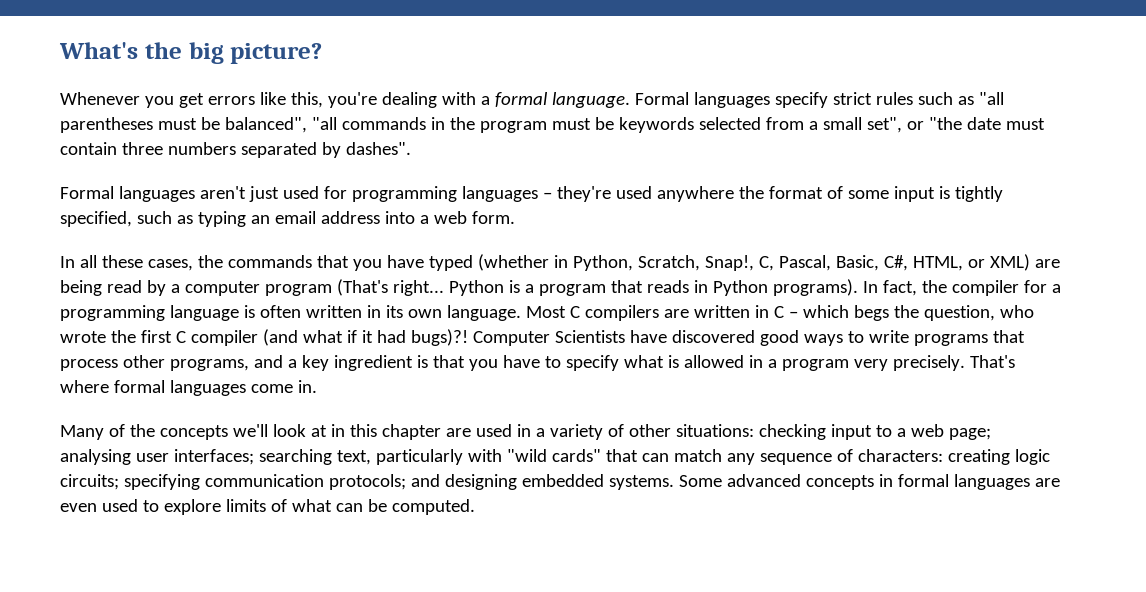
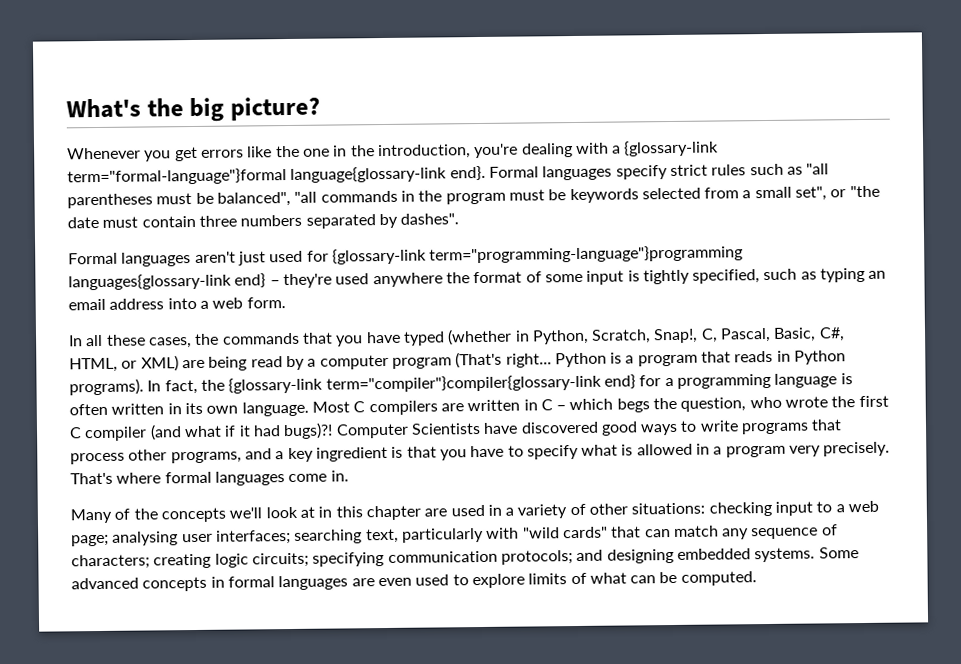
[290,92,630,108] this, you're dealing with a formal language. -> [275,140,720,160] [67,165,486,186] the one in the introduction, you're dealing with a {glossary-link term="formal-language"}formal language{glossary-link end}.
[351,186,538,202] programming languages -> [331,245,744,265] [68,273,267,291] {glossary-link term="programming-language"}programming languages{glossary-link end}
[951,280,1019,296] compiler -> [228,374,636,394] {glossary-link term="compiler"}compiler{glossary-link end}
[857,449,943,462] characters: -> [71,554,150,570] characters;

